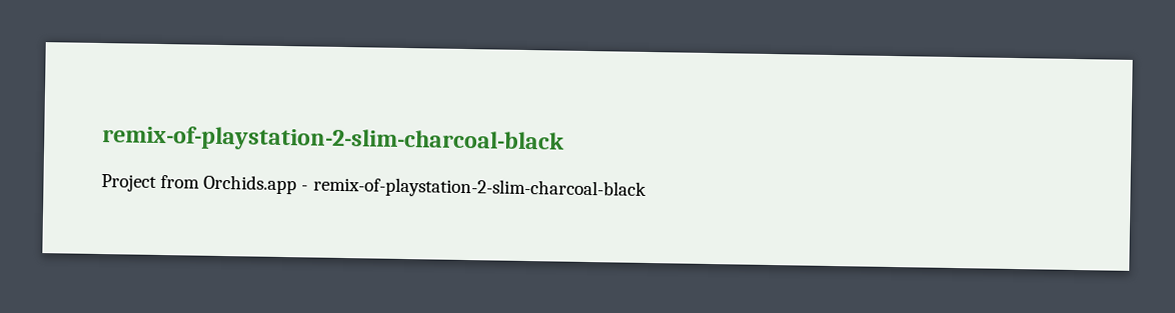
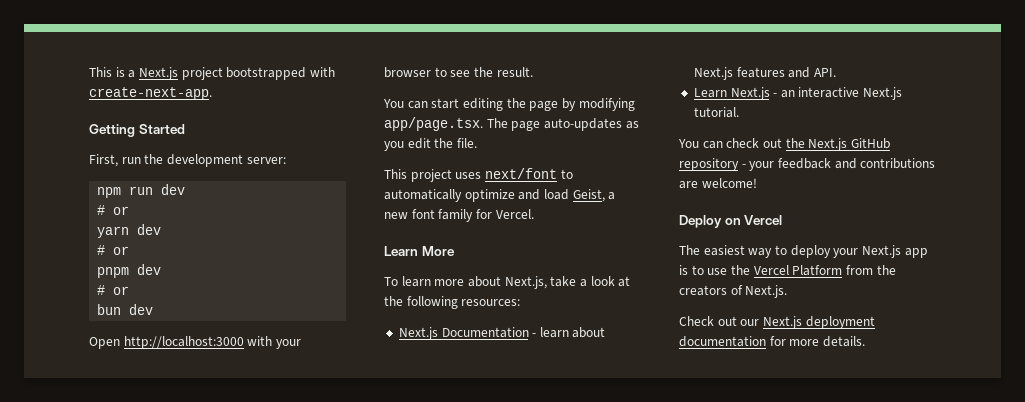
[102,125,565,155] [101,174,647,200] remix-of-playstation-2-slim-charcoal-black // Project from Orchids.app - remix-of-playstation-2-slim-charcoal-black -> [89,67,335,80] [89,87,212,100] [89,124,185,137] [89,154,286,167] [97,184,186,198] [97,205,130,215] [97,224,162,238] [97,245,130,255] [97,264,162,278] [97,285,130,295] [97,304,154,315] [89,336,301,349] [384,67,533,78] [383,98,635,111] [384,117,639,131] [384,138,477,151] [384,168,573,182] [384,189,616,202] [384,209,534,222] [384,246,455,256] [384,276,631,289] [384,296,521,309] [398,327,606,340] [693,67,836,80] [693,87,903,100] [693,107,739,118] [678,138,890,151] [679,158,936,171] [679,178,757,189] [679,215,783,228] [679,245,928,258] [679,265,896,276] [679,285,788,298] [679,316,875,329] [679,336,865,347] This is a Next.js project bootstrapped with create-next-app. // Getting Started // First, run the development server: // npm run dev // # or // yarn dev // # or // pnpm dev // # or // bun dev // Open http://localhost:3000 with your browser to see the result. // You can start editing the page by modifying app/page.tsx. The page auto-updates as you edit the file. // This project uses next/font to automatically optimize and load Geist, a new font family for Vercel. // Learn More // To learn more about Next.js, take a look at the following resources: // Next.js Documentation - learn about Next.js features and API. // Learn Next.js - an interactive Next.js tutorial. // You can check out the Next.js GitHub repository - your feedback and contributions are welcome! // Deploy on Vercel // The easiest way to deploy your Next.js app is to use the Vercel Platform from the creators of Next.js. // Check out our Next.js deployment documentation for more details.

